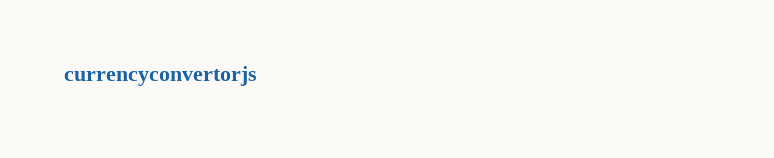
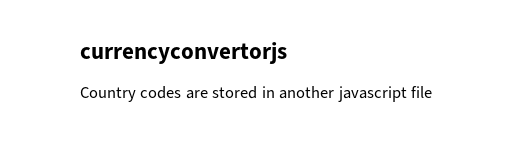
(257, 76) none -> [80,86,433,102] // Country codes are stored in another javascript file

